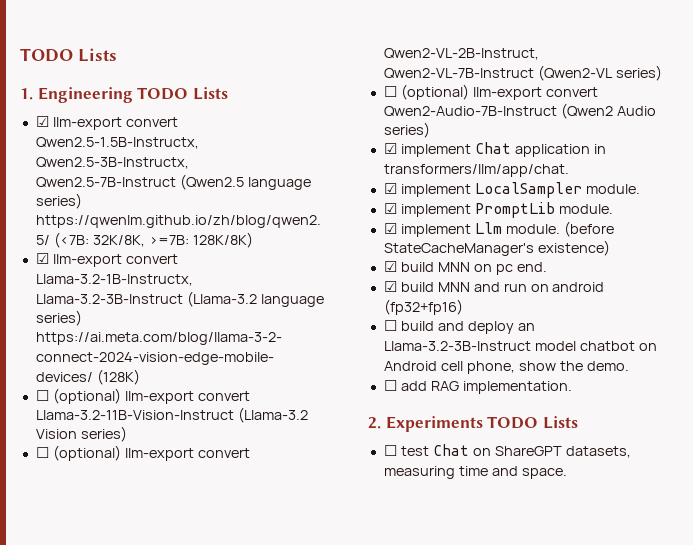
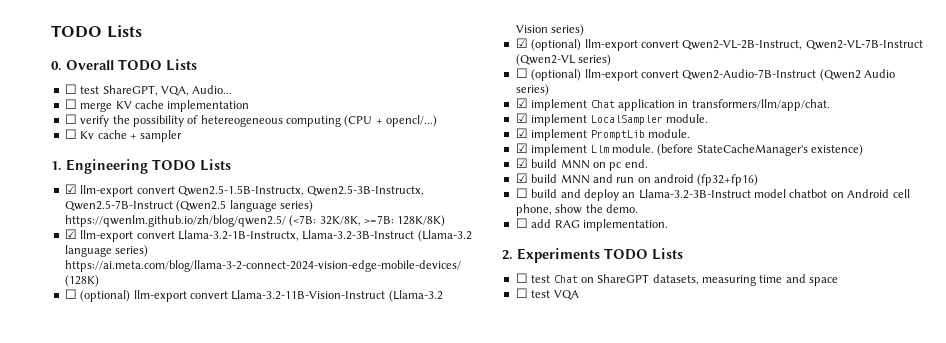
[20,48,117,62] TODO Lists -> [51,25,142,38] [51,59,197,71] [64,84,233,96] [64,99,250,112] [64,114,438,127] [64,129,183,142] TODO Lists // 0. Overall TODO Lists // ☐ test ShareGPT, VQA, Audio... // ☐ merge KV cache implementation // ☐ verify the possibility of hetereogeneous computing (CPU + opencl/...) // ☐ Kv cache + sampler
[35,447,49,458] ☐ -> [515,38,528,48] ☑
[521,468,567,479] space. -> [809,277,839,286] [515,288,579,300] space // ☐ test VQA

